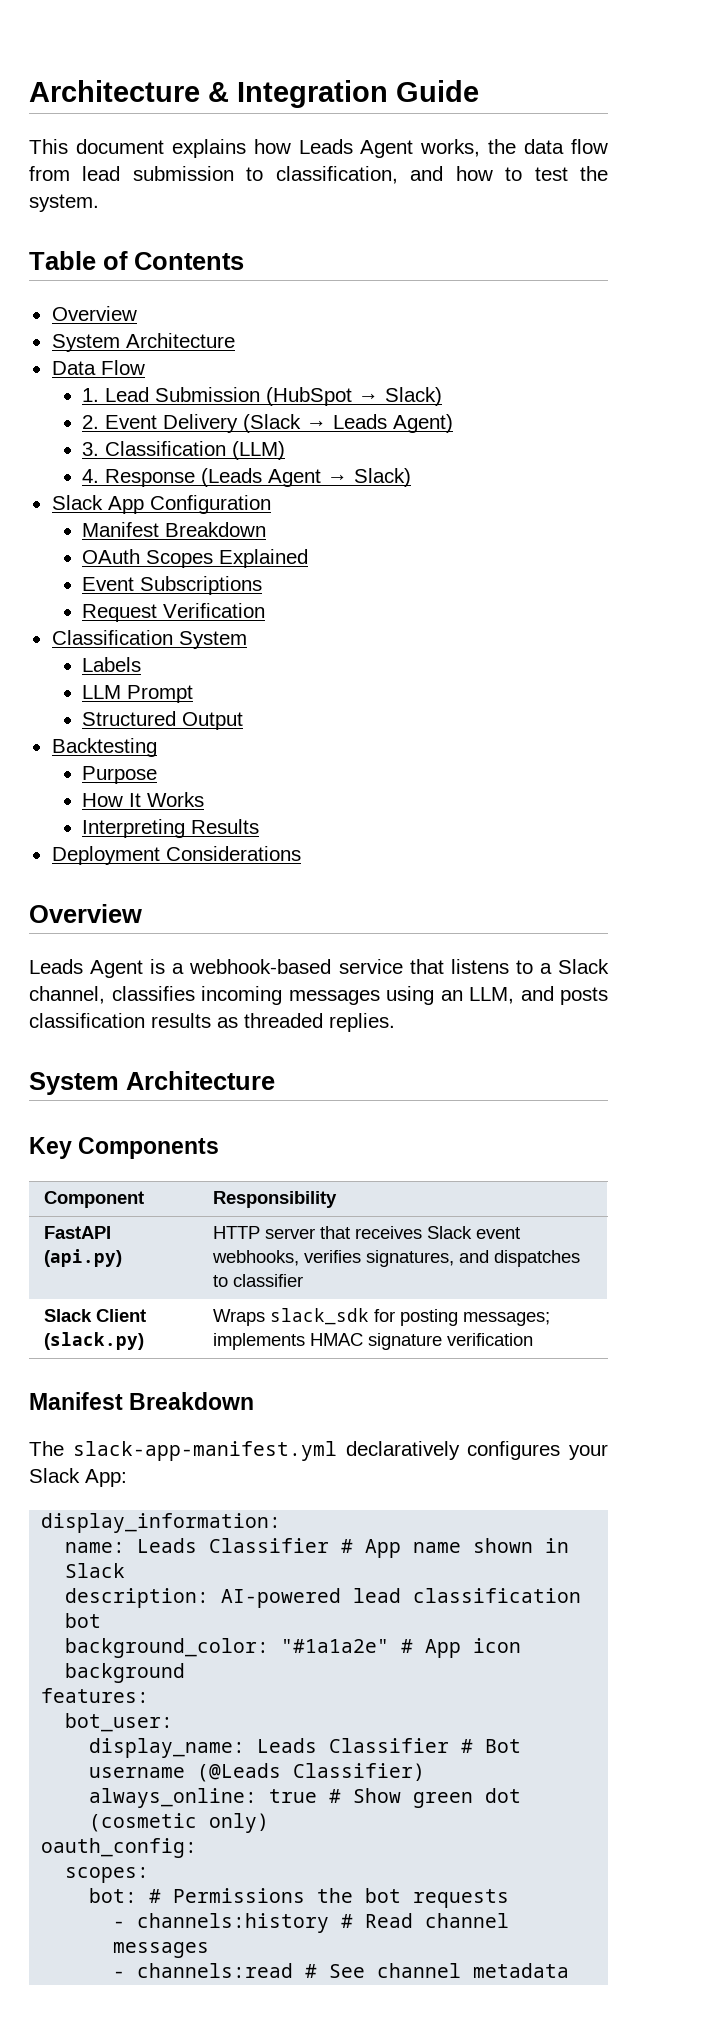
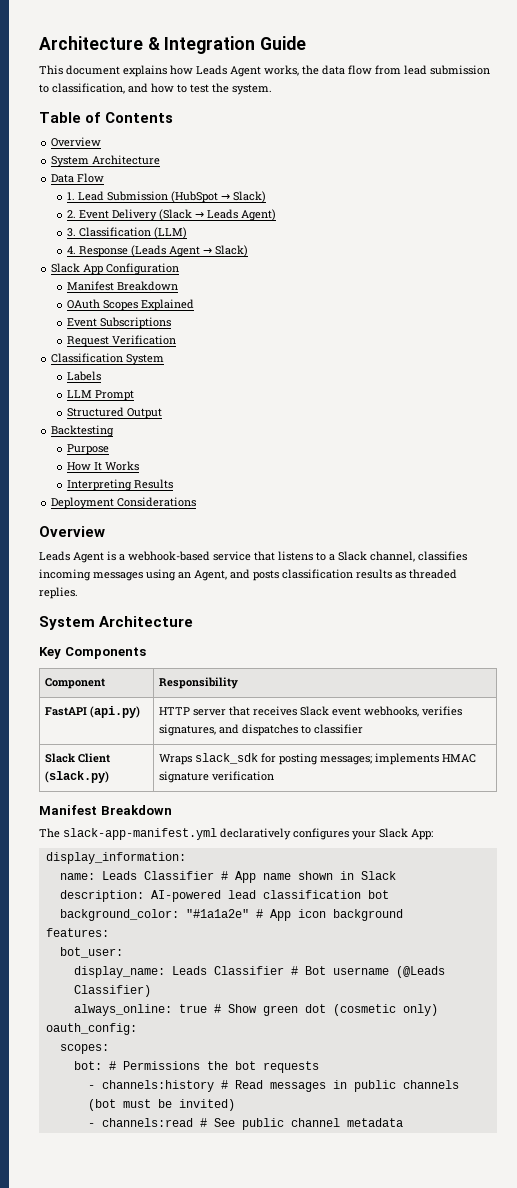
[469,987,514,1004] LLM, -> [194,570,227,581] Agent,
[425,1913,510,1928] [113,1942,210,1958] channel messages -> [269,1080,459,1092] [87,1099,235,1111] messages in public channels (bot must be invited)
(366, 1971) none -> [241,1118,284,1130] public

